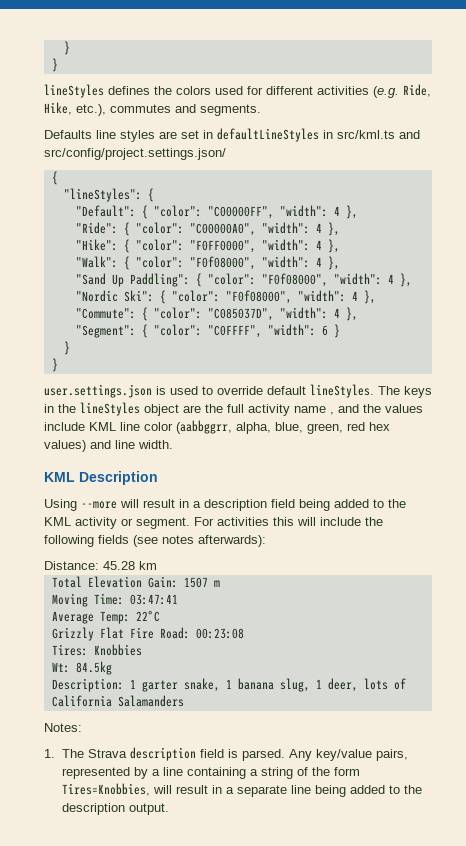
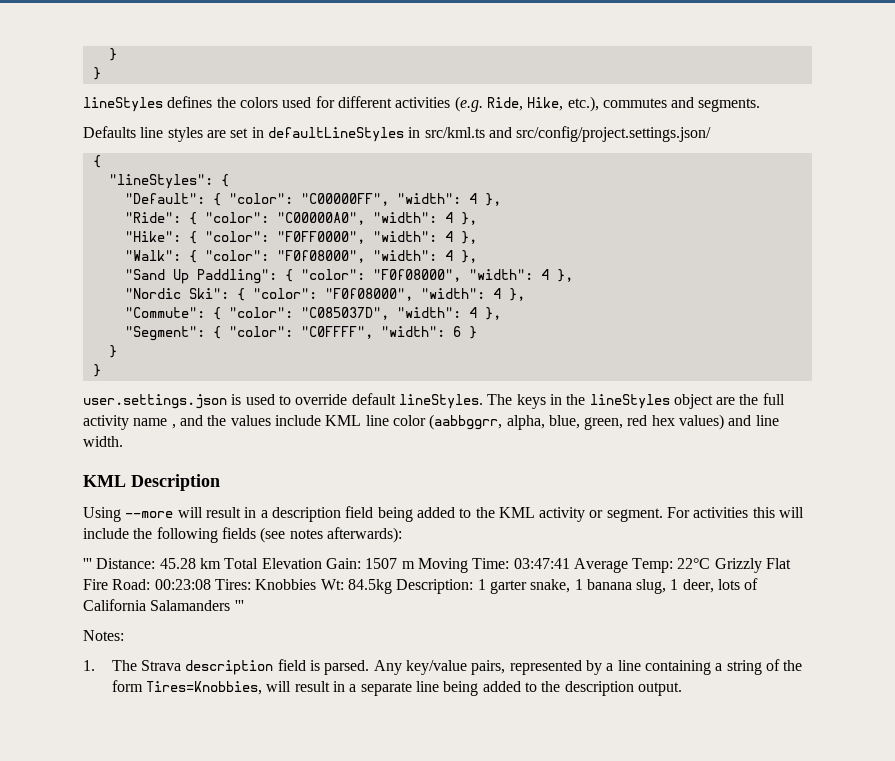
(266, 541) none -> [83,558,92,569] '''
(157, 565) // -> (221, 563) none
(220, 583) // -> (415, 565) none
(178, 599) // -> (570, 563) none
(160, 616) // -> (711, 563) none
(244, 633) // -> (211, 584) none
(142, 650) // -> (317, 584) none
(112, 668) // -> (392, 586) none
(184, 701) none -> [234,600,244,611] '''

